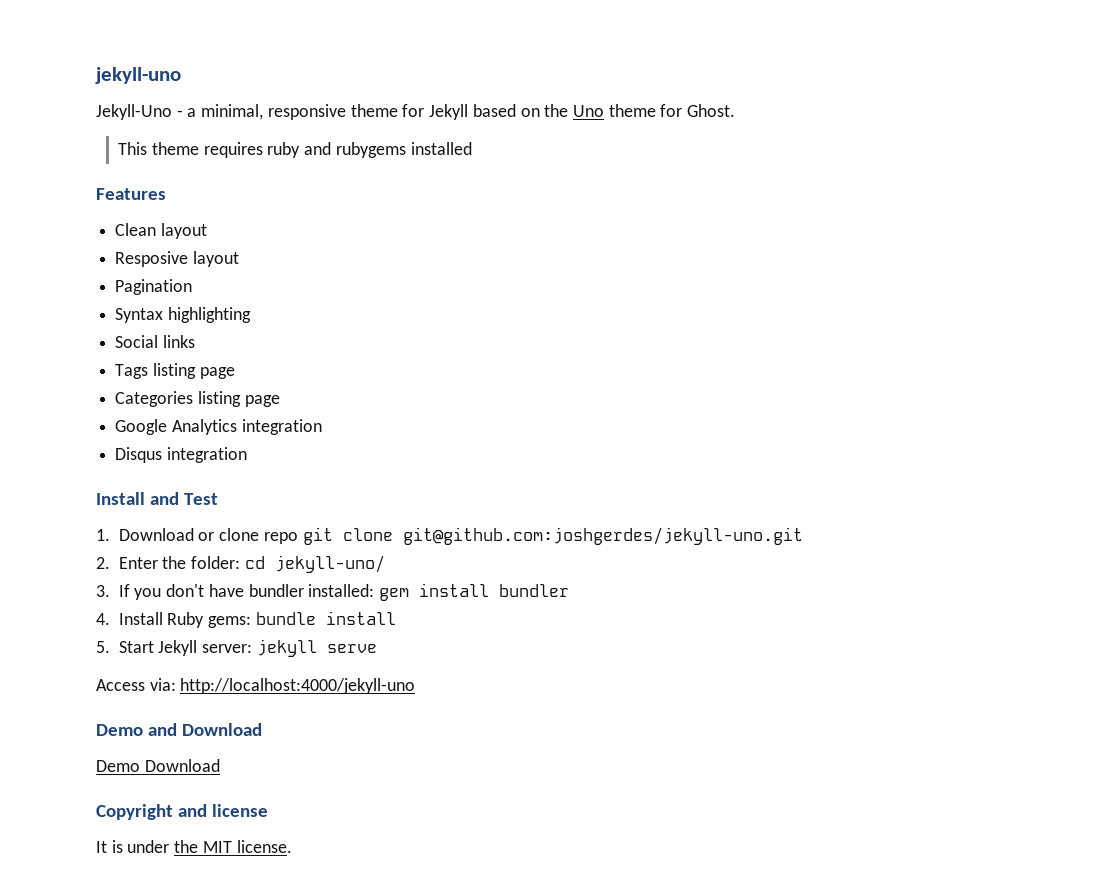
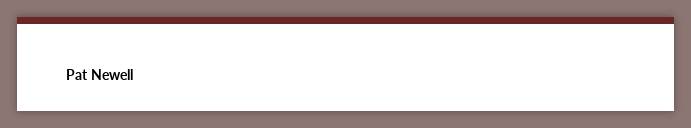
[95,67,181,84] [96,104,736,120] [118,142,472,158] [96,188,166,200] [115,223,207,239] [115,251,239,267] [115,279,193,295] [115,307,251,323] [115,335,195,348] [115,363,235,379] [115,391,280,407] [115,419,322,435] [115,447,247,463] [96,492,218,505] [96,527,803,545] [96,555,385,573] [96,583,570,601] [96,611,396,628] [96,639,377,657] [96,678,416,694] [96,723,262,736] [96,759,220,772] [96,804,268,820] [96,840,292,853] jekyll-uno // Jekyll-Uno - a minimal, responsive theme for Jekyll based on the Uno theme for Ghost. // This theme requires ruby and rubygems installed // Features // Clean layout // Resposive layout // Pagination // Syntax highlighting // Social links // Tags listing page // Categories listing page // Google Analytics integration // Disqus integration // Install and Test // 1. Download or clone repo git clone git@github.com:joshgerdes/jekyll-uno.git // 2. Enter the folder: cd jekyll-uno/ // 3. If you don't have bundler installed: gem install bundler // 4. Install Ruby gems: bundle install // 5. Start Jekyll server: jekyll serve // Access via: http://localhost:4000/jekyll-uno // Demo and Download // Demo Download // Copyright and license // It is under the MIT license. -> [66,69,133,80] Pat Newell

